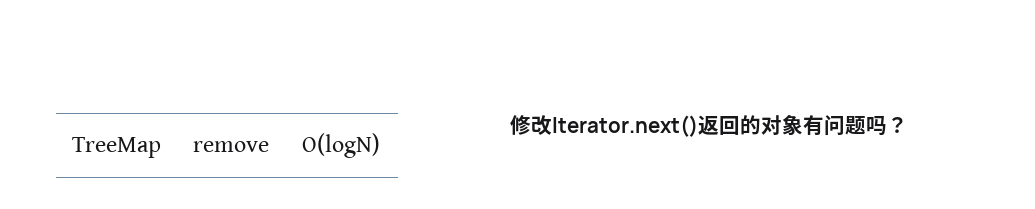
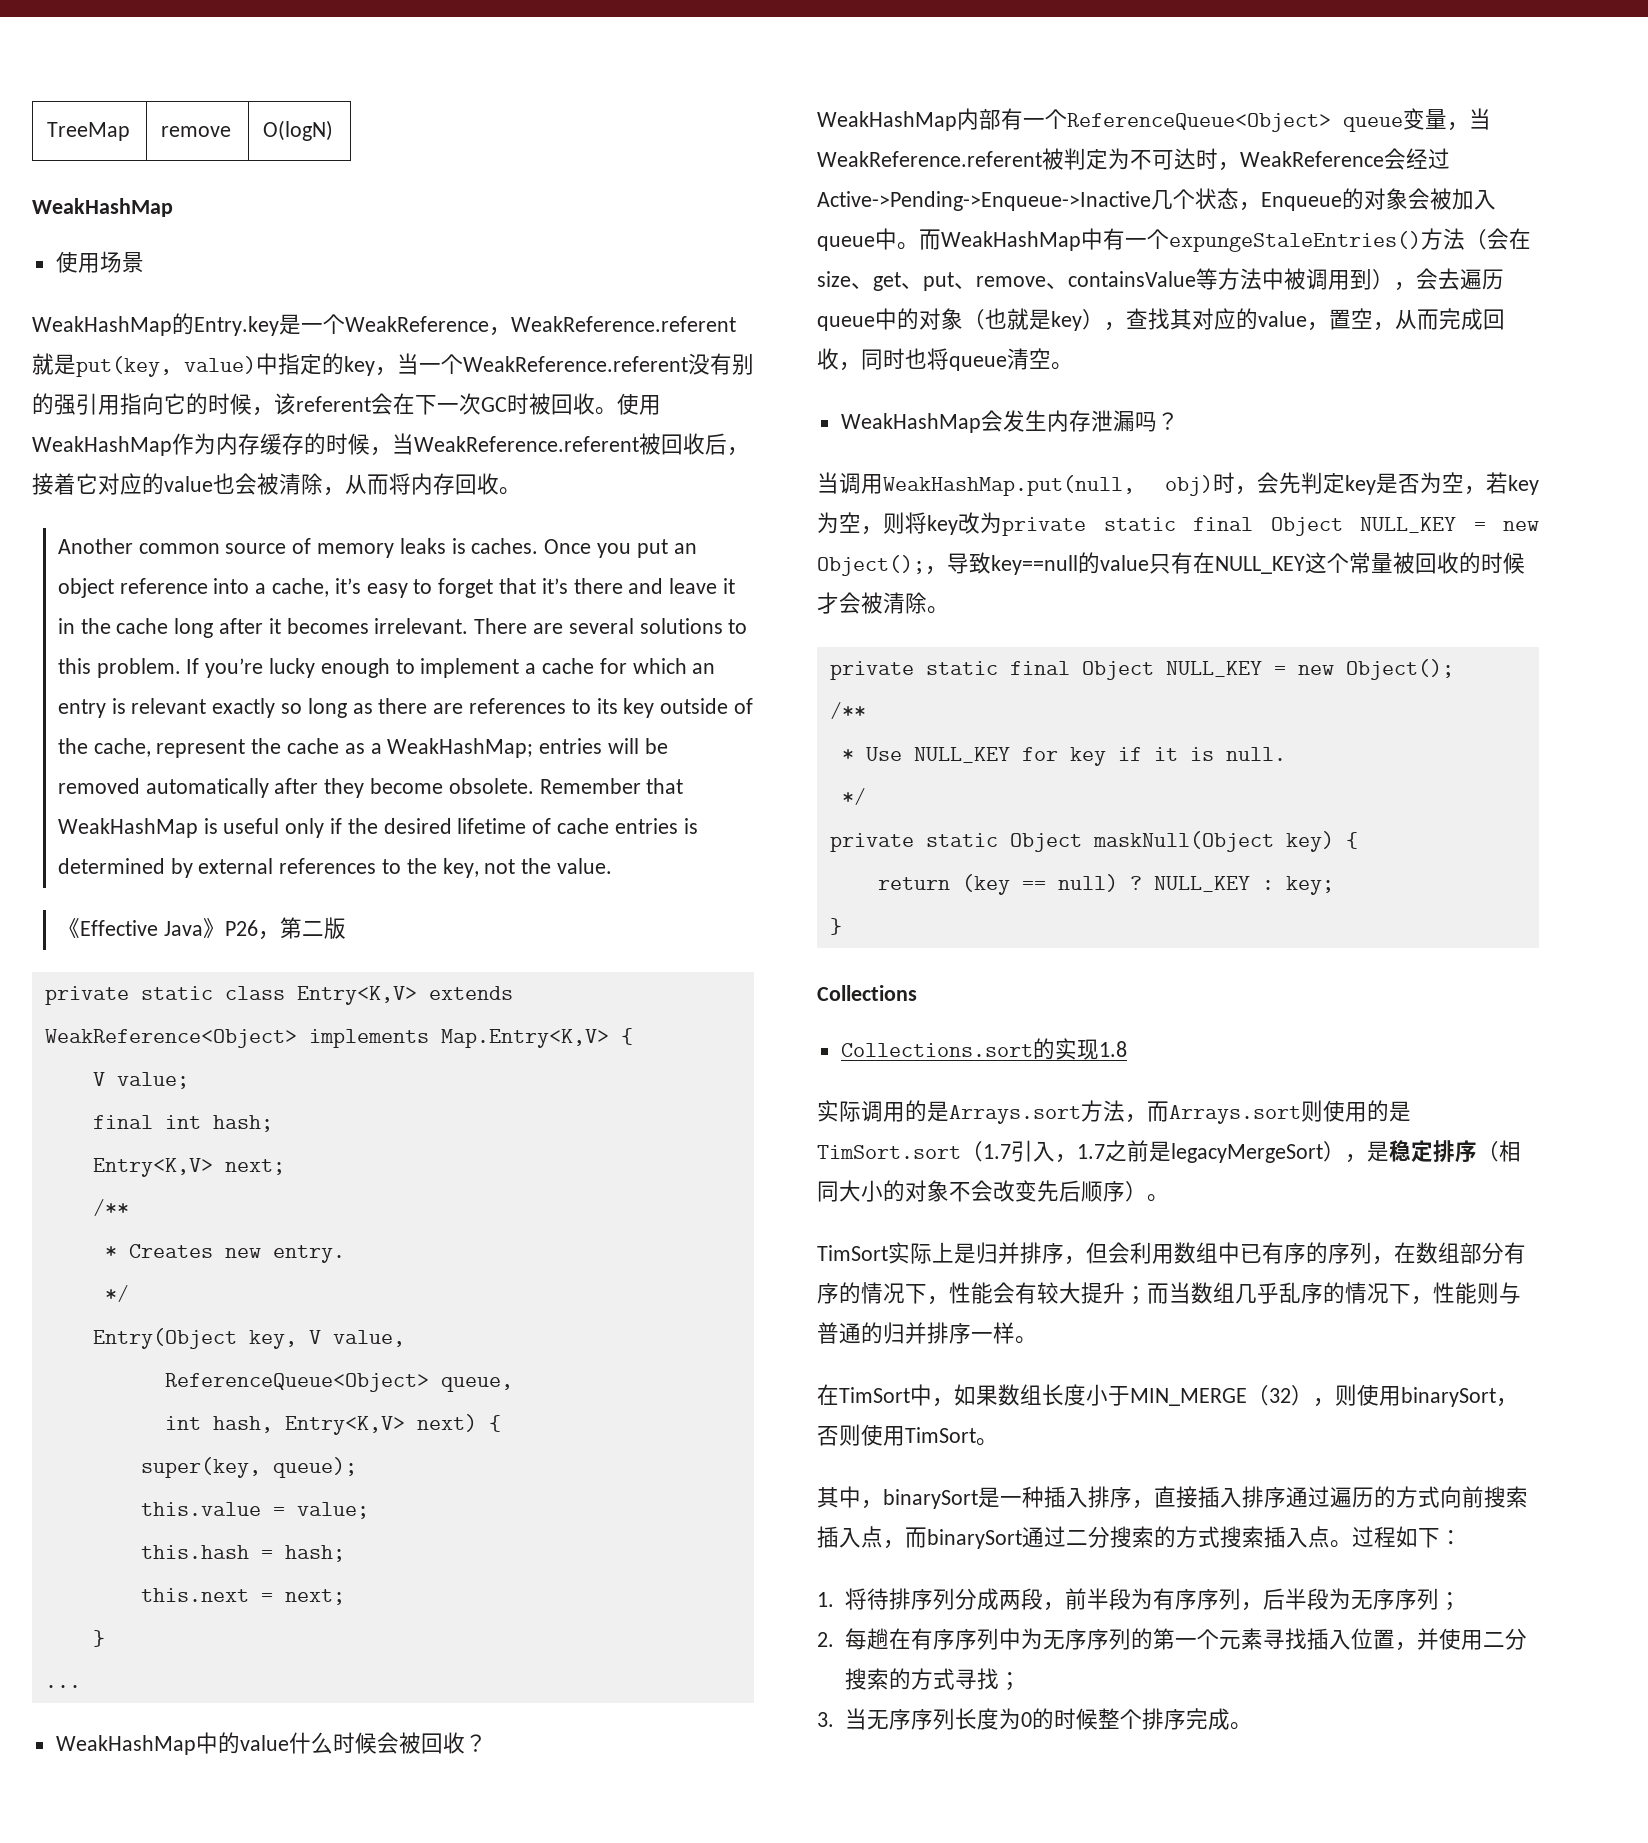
[510,114,908,137] 修改Iterator.next()返回的对象有问题吗？ -> [32,198,173,217] [55,251,144,273] [32,313,736,336] [32,353,754,377] [32,393,661,416] [32,433,749,456] [32,473,521,496] [57,538,697,558] [57,578,736,598] [57,618,748,638] [57,658,716,678] [57,698,754,718] [57,738,668,758] [57,778,684,798] [57,818,698,838] [57,858,612,878] [57,917,346,940] [44,986,513,1005] [44,1028,633,1048] [92,1072,189,1089] [92,1115,273,1132] [92,1158,285,1177] [92,1199,129,1216] [104,1244,345,1263] [104,1285,129,1302] [92,1328,405,1349] [164,1373,513,1392] [164,1414,501,1435] [140,1457,357,1478] [140,1502,369,1519] [140,1545,345,1562] [140,1588,345,1605] [92,1630,105,1647] [44,1685,81,1688] [55,1732,487,1755] [817,108,1491,132] [817,148,1450,171] [817,188,1496,211] [817,228,1531,252] [817,268,1504,291] [817,308,1505,331] [817,348,1073,371] [840,410,1179,433] [817,472,1539,496] [817,512,1539,536] [817,552,1525,576] [817,592,949,614] [829,659,1454,680] [829,702,866,719] [841,747,1286,766] [841,788,866,805] [829,831,1358,852] [877,874,1334,895] [829,918,842,935] [817,985,917,1001] [840,1038,1127,1060] [817,1100,1411,1124] [817,1140,1521,1163] [817,1180,1169,1202] [817,1242,1526,1265] [817,1282,1521,1305] [817,1322,1037,1344] [817,1384,1518,1407] [817,1424,998,1446] [817,1486,1528,1509] [817,1526,1462,1549] [817,1588,1461,1611] [817,1628,1527,1651] [844,1668,1021,1691] [817,1708,1252,1730] WeakHashMap // 使用场景 // WeakHashMap的Entry.key是一个WeakReference，WeakReference.referent就是put(key, value)中指定的key，当一个WeakReference.referent没有别的强引用指向它的时候，该referent会在下一次GC时被回收。使用WeakHashMap作为内存缓存的时候，当WeakReference.referent被回收后，接着它对应的value也会被清除，从而将内存回收。 // Another common source of memory leaks is caches. Once you put an object reference into a cache, it’s easy to forget that it’s there and leave it in the cache long after it becomes irrelevant. There are several solutions to this problem. If you’re lucky enough to implement a cache for which an entry is relevant exactly so long as there are references to its key outside of the cache, represent the cache as a WeakHashMap; entries will be removed automatically after they become obsolete. Remember that WeakHashMap is useful only if the desired lifetime of cache entries is determined by external references to the key, not the value. // 《Effective Java》P26，第二版 // private static class Entry<K,V> extends WeakReference<Object> implements Map.Entry<K,V> { // V value; // final int hash; // Entry<K,V> next; // /** // * Creates new entry. // */ // Entry(Object key, V value, // ReferenceQueue<Object> queue, // int hash, Entry<K,V> next) { // super(key, queue); // this.value = value; // this.hash = hash; // this.next = next; // } // ... // WeakHashMap中的value什么时候会被回收？ // WeakHashMap内部有一个ReferenceQueue<Object> queue变量，当WeakReference.referent被判定为不可达时，WeakReference会经过Active->Pending->Enqueue->Inactive几个状态，Enqueue的对象会被加入queue中。而WeakHashMap中有一个expungeStaleEntries()方法（会在size、get、put、remove、containsValue等方法中被调用到），会去遍历queue中的对象（也就是key），查找其对应的value，置空，从而完成回收，同时也将queue清空。 // WeakHashMap会发生内存泄漏吗？ // 当调用WeakHashMap.put(null, obj)时，会先判定key是否为空，若key为空，则将key改为private static final Object NULL_KEY = new Object();，导致key==null的value只有在NULL_KEY这个常量被回收的时候才会被清除。 // private static final Object NULL_KEY = new Object(); // /** // * Use NULL_KEY for key if it is null. // */ // private static Object maskNull(Object key) { // return (key == null) ? NULL_KEY : key; // } // Collections // Collections.sort的实现1.8 // 实际调用的是Arrays.sort方法，而Arrays.sort则使用的是TimSort.sort（1.7引入，1.7之前是legacyMergeSort），是稳定排序（相同大小的对象不会改变先后顺序）。 // TimSort实际上是归并排序，但会利用数组中已有序的序列，在数组部分有序的情况下，性能会有较大提升；而当数组几乎乱序的情况下，性能则与普通的归并排序一样。 // 在TimSort中，如果数组长度小于MIN_MERGE（32），则使用binarySort，否则使用TimSort。 // 其中，binarySort是一种插入排序，直接插入排序通过遍历的方式向前搜索插入点，而binarySort通过二分搜索的方式搜索插入点。过程如下： // 1.将待排序列分成两段，前半段为有序序列，后半段为无序序列； // 2.每趟在有序序列中为无序序列的第一个元素寻找插入位置，并使用二分搜索的方式寻找； // 3.当无序序列长度为0的时候整个排序完成。

